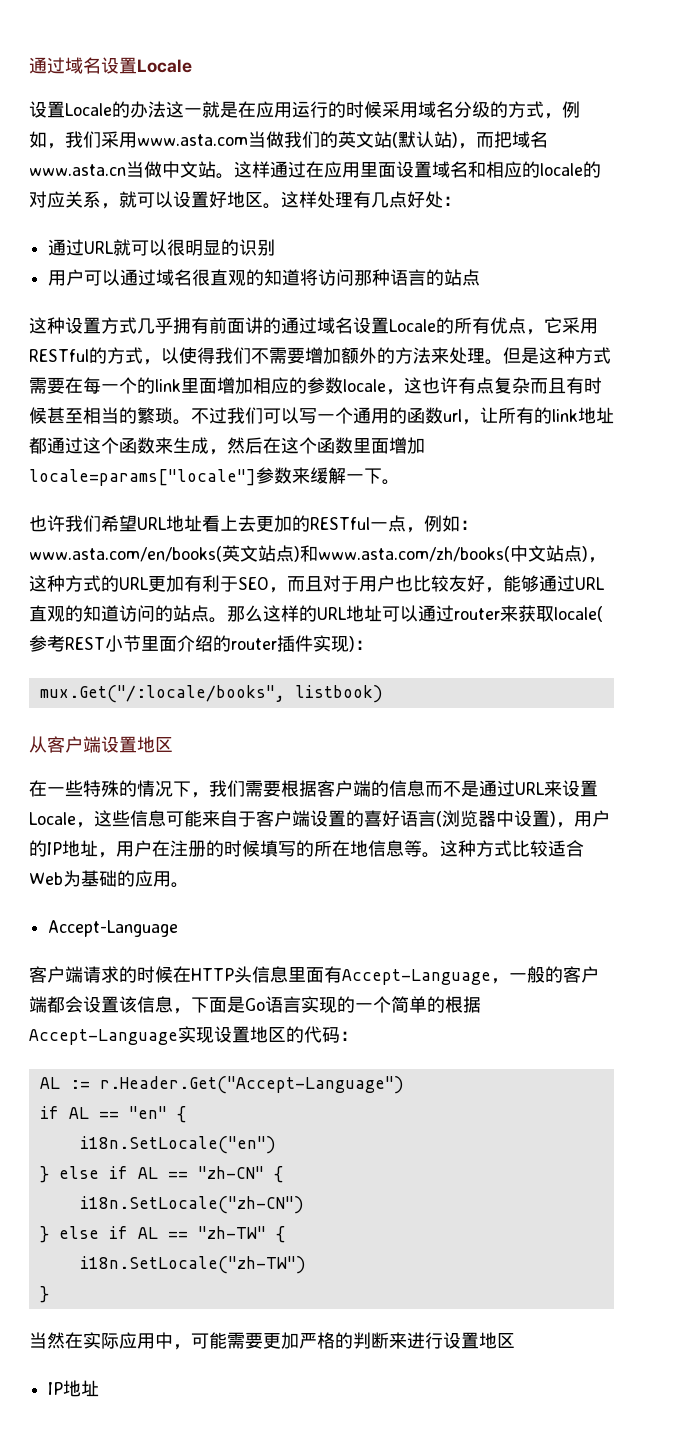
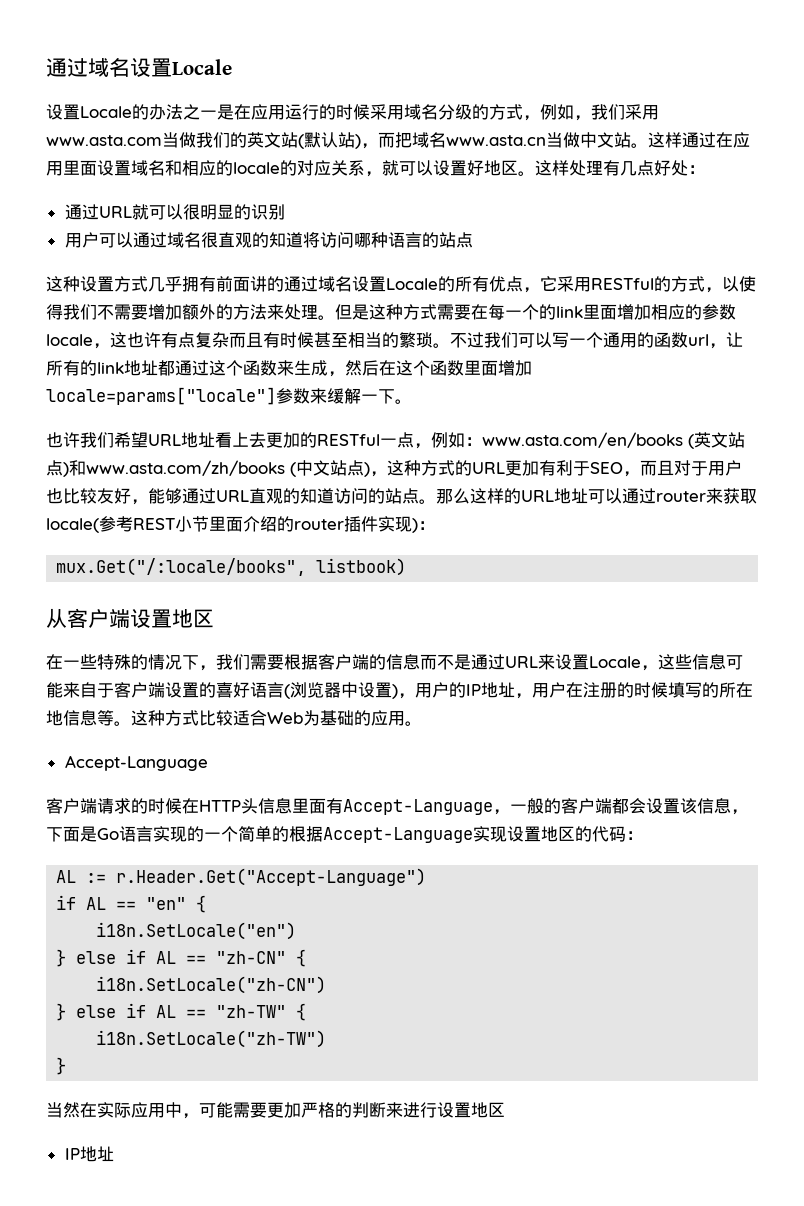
[166,101,220,118] 这一就 -> [183,104,217,120] 之一
[354,270,373,286] 那 -> [353,232,371,248] 哪
[29,546,222,562] www.asta.com/en/books( -> [482,432,694,449] www.asta.com/en/books (
[318,546,510,562] www.asta.com/zh/books( -> [86,460,296,477] www.asta.com/zh/books (

